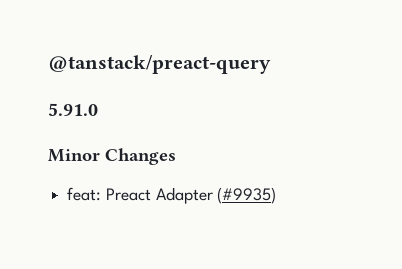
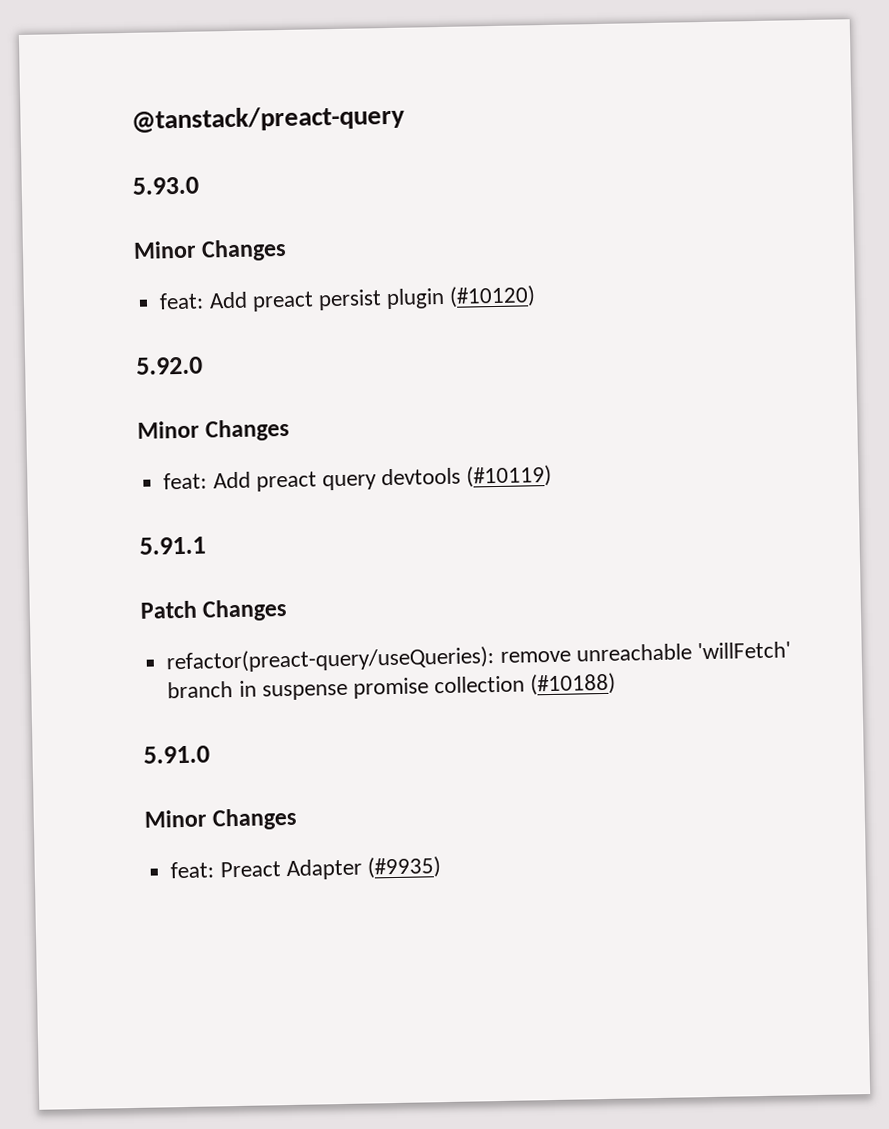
(271, 64) none -> [132,176,199,195] [133,238,288,262] [159,285,537,312] [136,356,203,375] [137,418,291,442] [163,464,553,492] [139,536,206,555] [140,598,289,622] [166,641,791,674] [167,672,617,701] // 5.93.0 // Minor Changes // feat: Add preact persist plugin (#10120) // 5.92.0 // Minor Changes // feat: Add preact query devtools (#10119) // 5.91.1 // Patch Changes // refactor(preact-query/useQueries): remove unreachable 'willFetch' branch in suspense promise collection (#10188)

